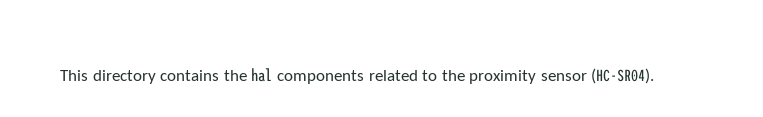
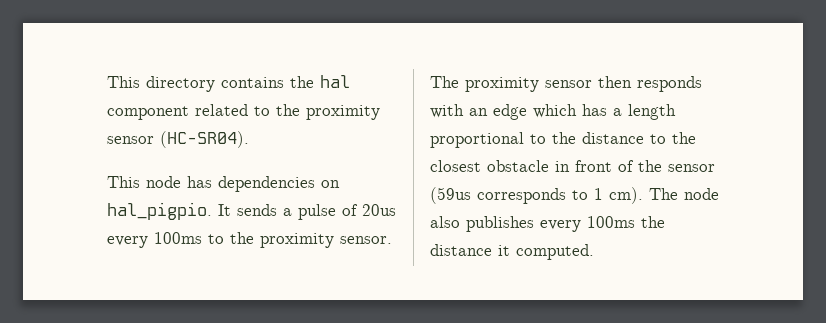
[276,70,364,84] components -> [107,106,189,120] component
(655, 76) none -> [107,176,340,192] [107,202,396,220] [107,232,392,248] [430,76,702,92] [430,104,676,120] [430,132,696,148] [430,160,715,172] [430,187,719,204] [430,216,665,232] [430,244,594,260] // This node has dependencies on hal_pigpio. It sends a pulse of 20us every 100ms to the proximity sensor. The proximity sensor then responds with an edge which has a length proportional to the distance to the closest obstacle in front of the sensor (59us corresponds to 1 cm). The node also publishes every 100ms the distance it computed.

